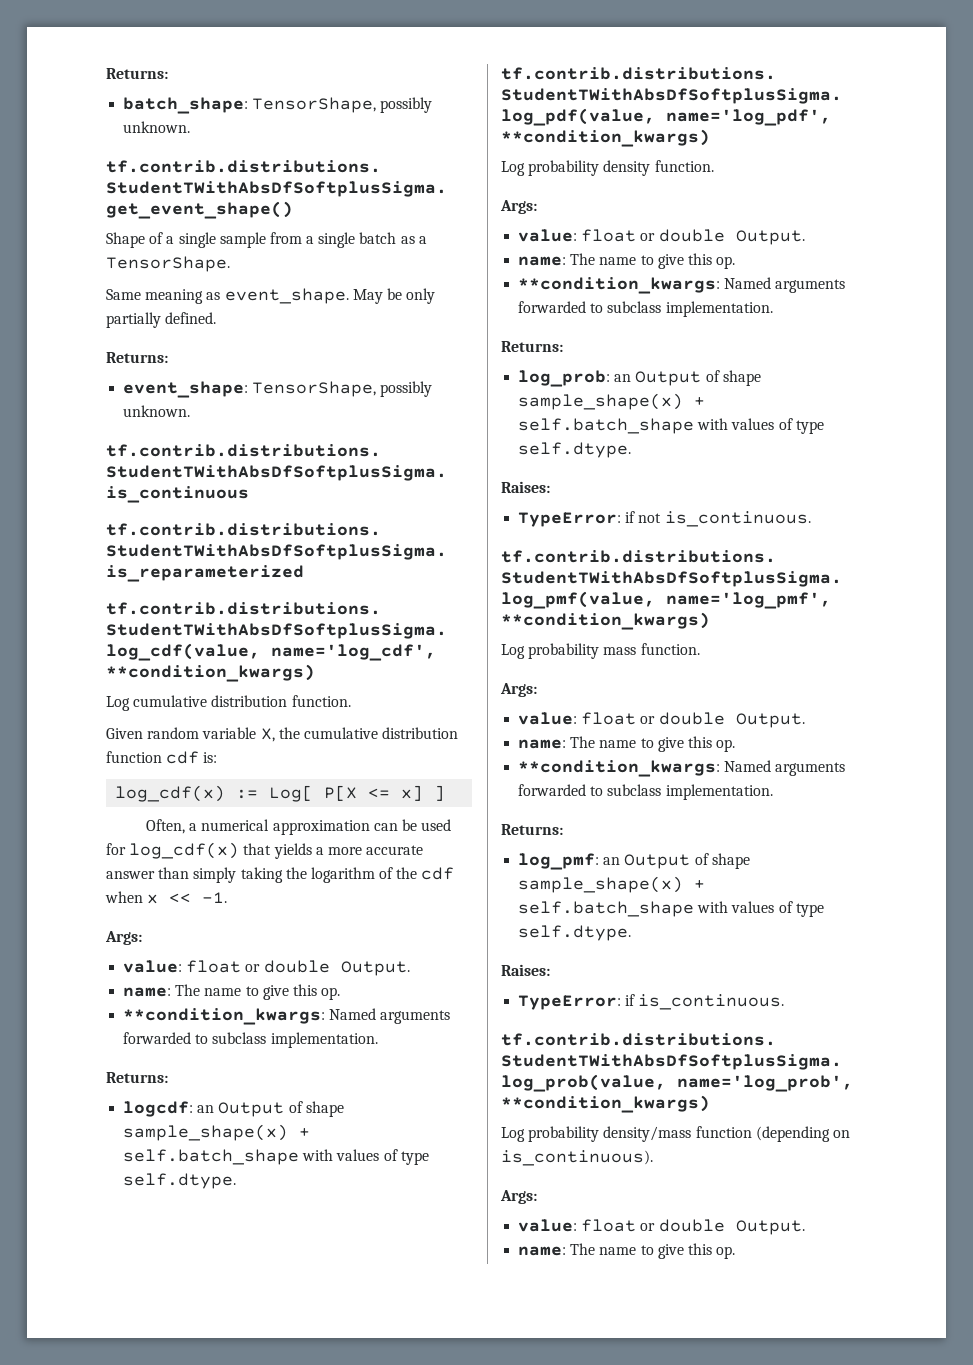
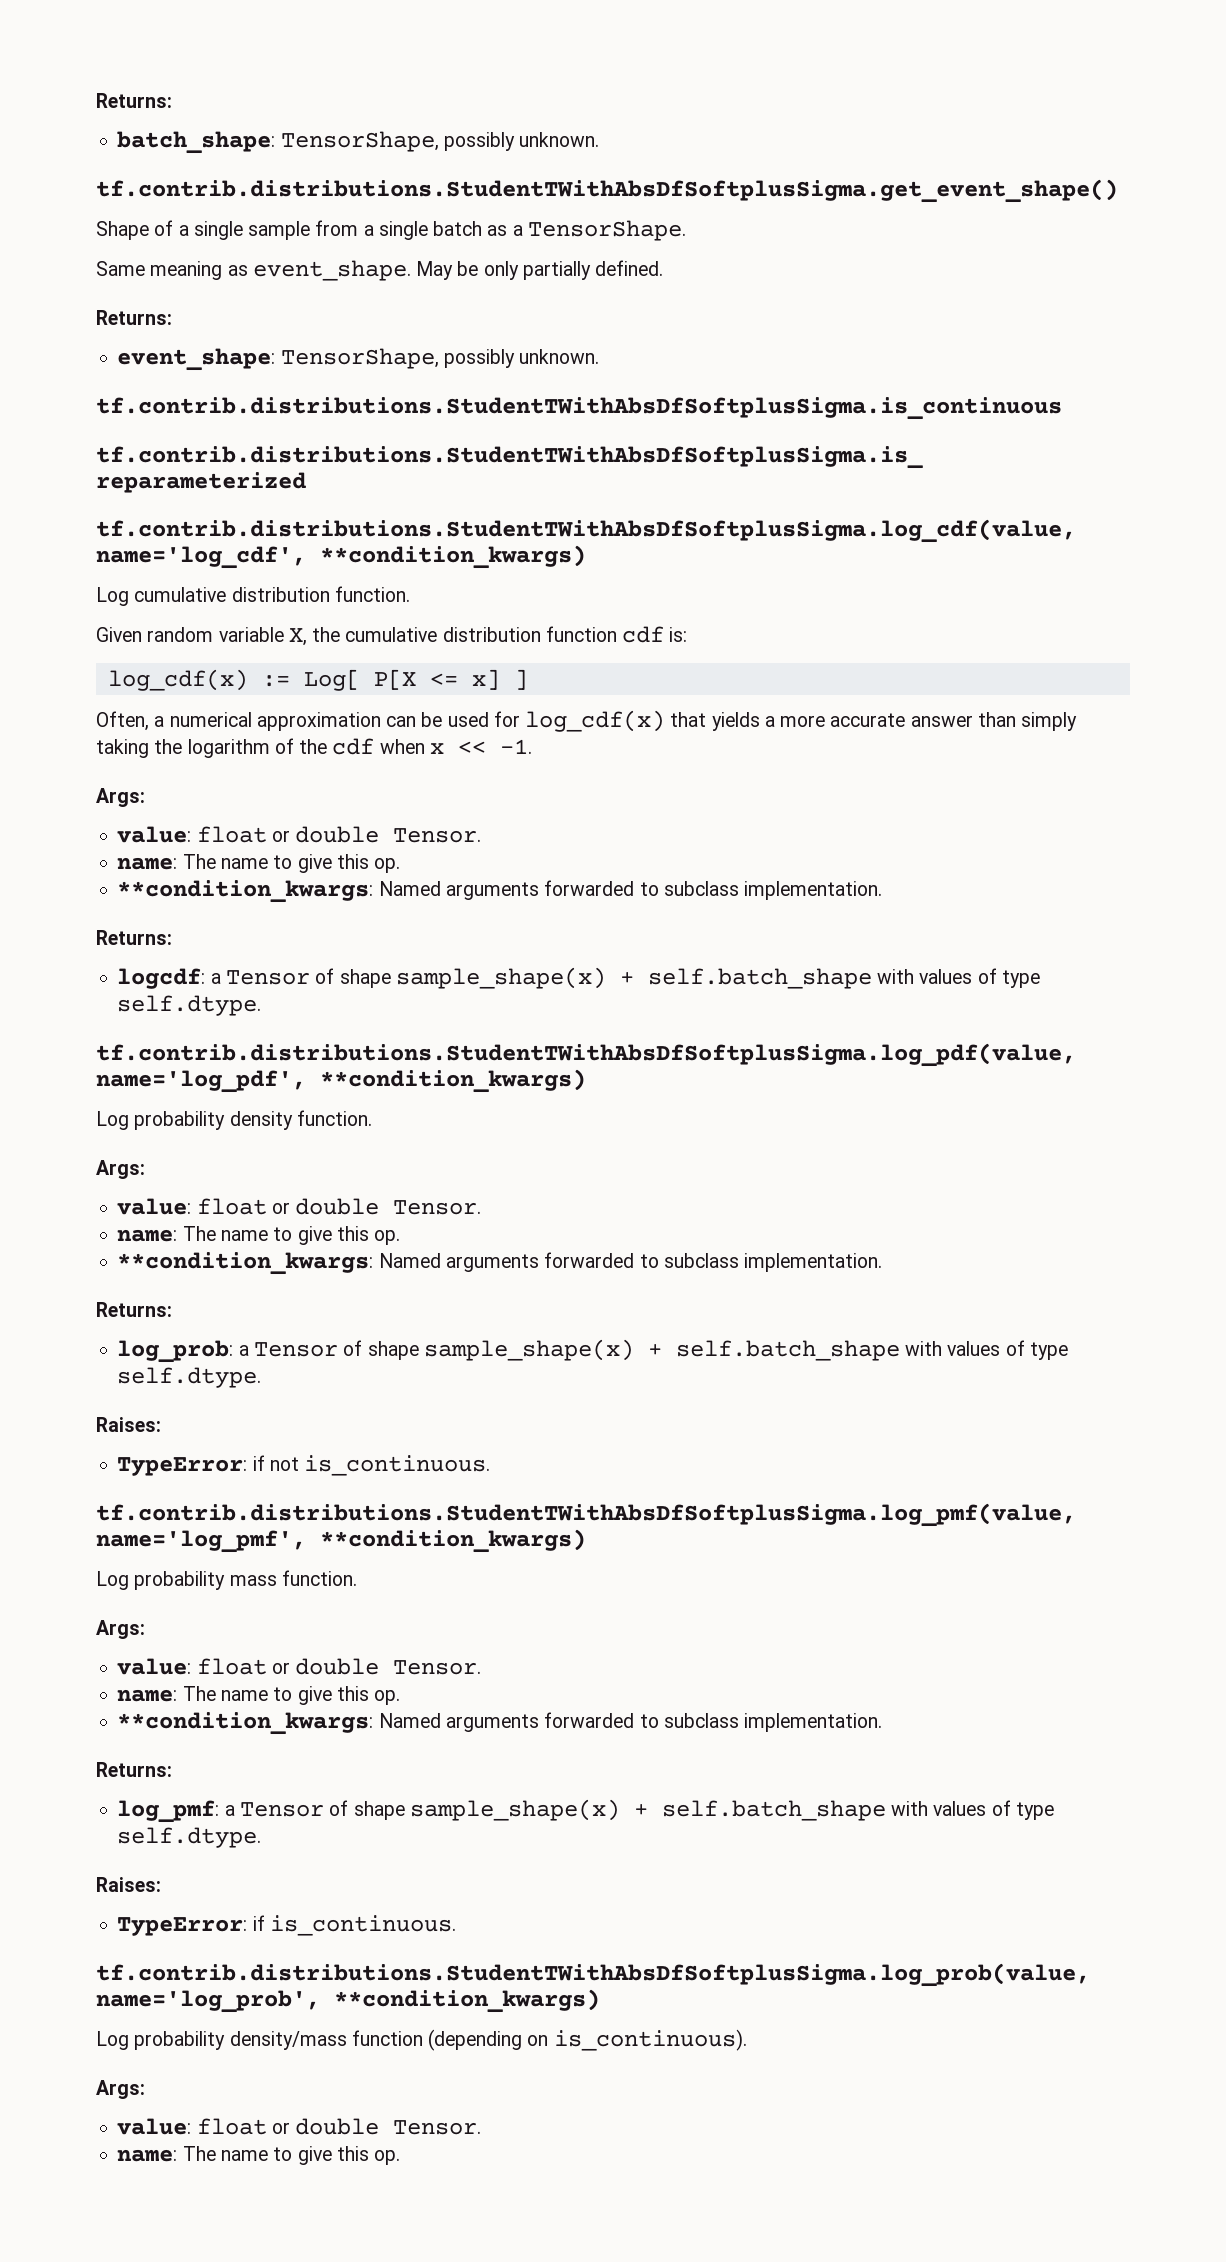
[340,961,410,976] Output. -> [393,828,482,843] Tensor.
[197,1102,285,1117] an Output -> [210,970,310,985] a Tensor
[735,230,805,245] Output. -> [393,1200,482,1215] Tensor.
[614,371,702,386] an Output -> [238,1342,338,1357] a Tensor
[735,713,805,728] Output. -> [393,1660,482,1675] Tensor.
[603,854,691,869] an Output -> [224,1802,324,1817] a Tensor
[735,1220,805,1235] Output. -> [393,2120,482,2135] Tensor.

